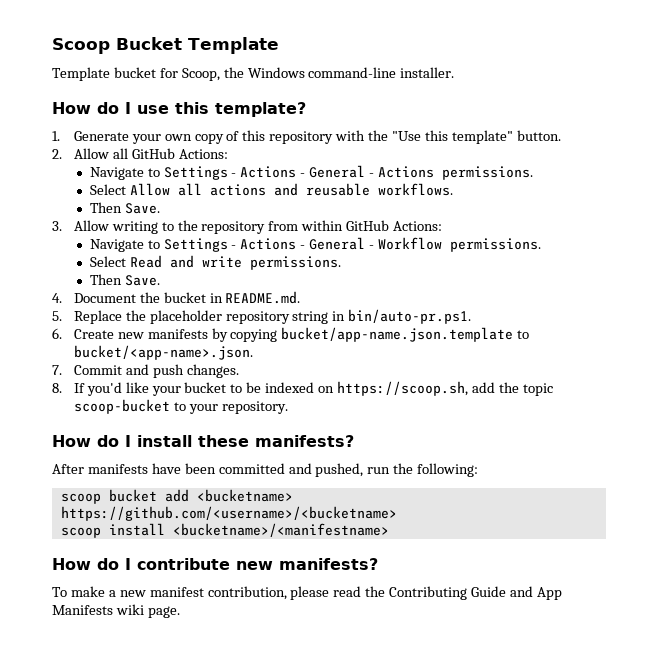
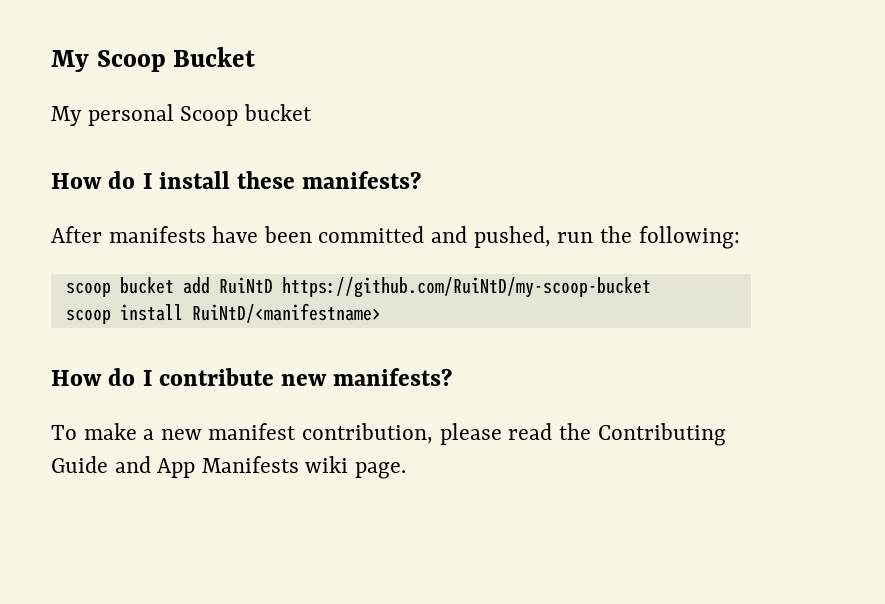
(52, 46) none -> [51,50,89,72] My
[188,37,279,54] [52,67,455,81] [52,102,306,117] [52,130,561,144] [52,148,228,159] [89,165,534,180] [89,183,453,196] [89,202,160,214] [52,220,443,234] [89,237,542,252] [89,255,341,270] [89,274,160,286] [52,291,301,304] [52,309,472,324] [52,327,530,342] [73,345,253,360] [52,364,239,378] [52,381,553,396] [73,399,288,414] Template // Template bucket for Scoop, the Windows command-line installer. // How do I use this template? // 1. Generate your own copy of this repository with the "Use this template" button. // 2. Allow all GitHub Actions: // Navigate to Settings - Actions - General - Actions permissions. // Select Allow all actions and reusable workflows. // Then Save. // 3. Allow writing to the repository from within GitHub Actions: // Navigate to Settings - Actions - General - Workflow permissions. // Select Read and write permissions. // Then Save. // 4. Document the bucket in README.md. // 5. Replace the placeholder repository string in bin/auto-pr.ps1. // 6. Create new manifests by copying bucket/app-name.json.template to bucket/<app-name>.json. // 7. Commit and push changes. // 8. If you'd like your bucket to be indexed on https://scoop.sh, add the topic scoop-bucket to your repository. -> [51,104,312,126] // My personal Scoop bucket
[196,489,293,502] [60,506,397,521] <bucketname> https://github.com/<username>/<bucketname> -> [218,277,651,298] RuiNtD https://github.com/RuiNtD/my-scoop-bucket
[172,523,389,537] <bucketname>/<manifestname> -> [191,303,381,323] RuiNtD/<manifestname>

